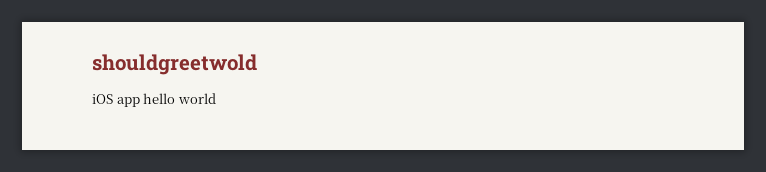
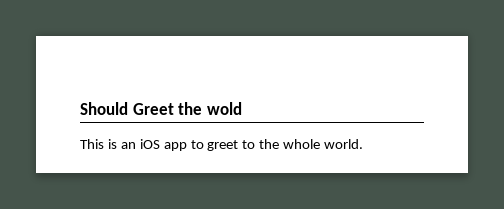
[92,54,257,75] [92,93,216,107] shouldgreetwold // iOS app hello world -> [80,102,242,115] [80,139,364,151] Should Greet the wold // This is an iOS app to greet to the whole world.

